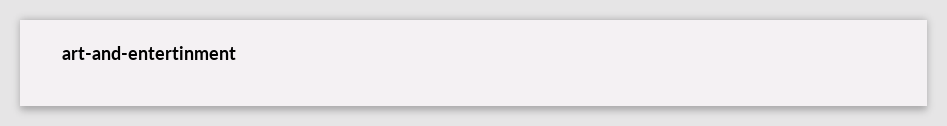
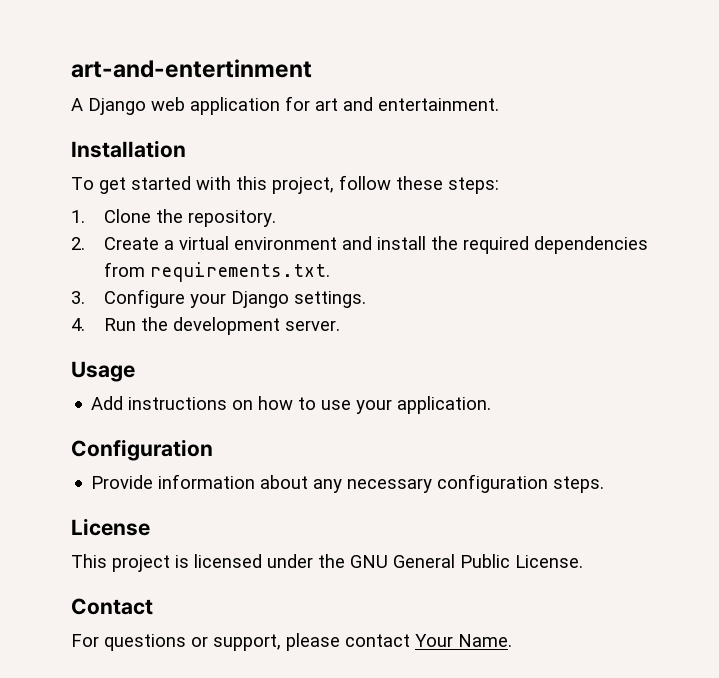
(236, 53) none -> [71,96,499,115] [71,140,186,158] [71,175,499,194] [71,209,276,227] [71,236,648,254] [103,262,330,282] [71,289,366,308] [71,317,340,335] [71,361,135,382] [91,396,492,414] [71,439,213,461] [91,474,605,493] [71,518,150,536] [71,554,583,572] [71,598,153,615] [71,633,512,651] // A Django web application for art and entertainment. // Installation // To get started with this project, follow these steps: // 1. Clone the repository. // 2. Create a virtual environment and install the required dependencies from requirements.txt. // 3. Configure your Django settings. // 4. Run the development server. // Usage // Add instructions on how to use your application. // Configuration // Provide information about any necessary configuration steps. // License // This project is licensed under the GNU General Public License. // Contact // For questions or support, please contact Your Name.

